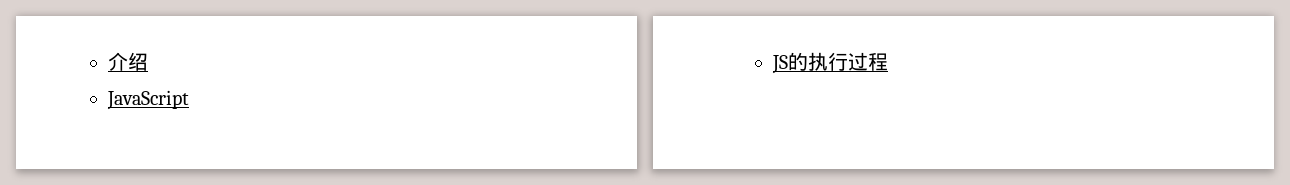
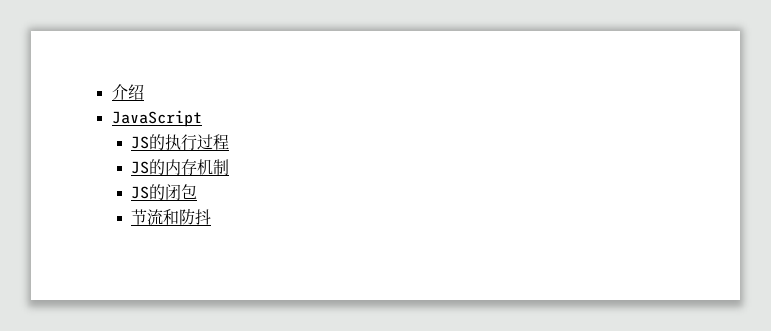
(889, 61) none -> [131,159,230,175] [131,184,198,200] [131,208,212,225] // JS的内存机制 // JS的闭包 // 节流和防抖

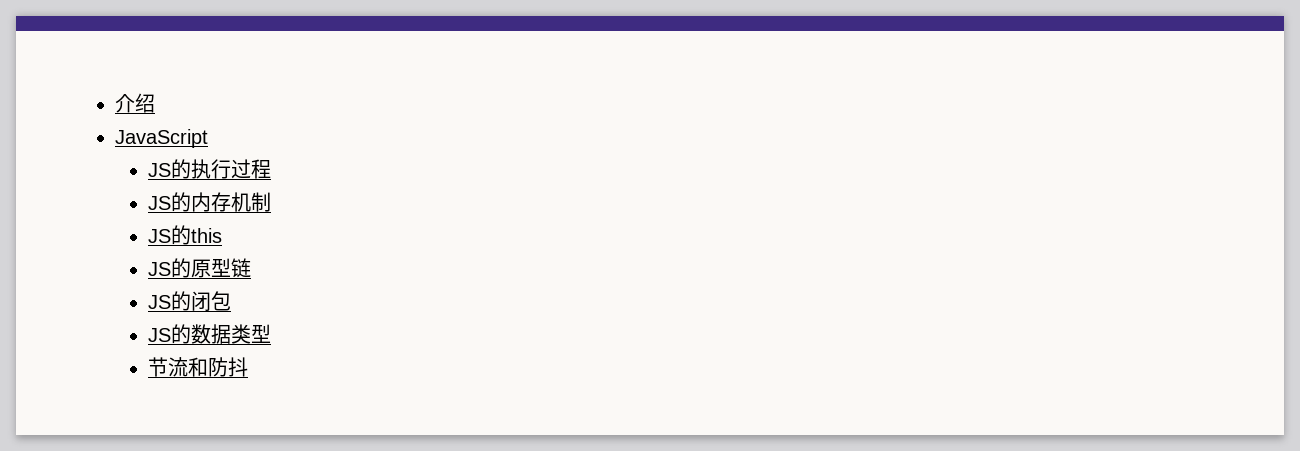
(230, 167) none -> [147,225,222,245] [147,258,251,278] // JS的this // JS的原型链
(198, 191) none -> [147,324,271,344] // JS的数据类型

